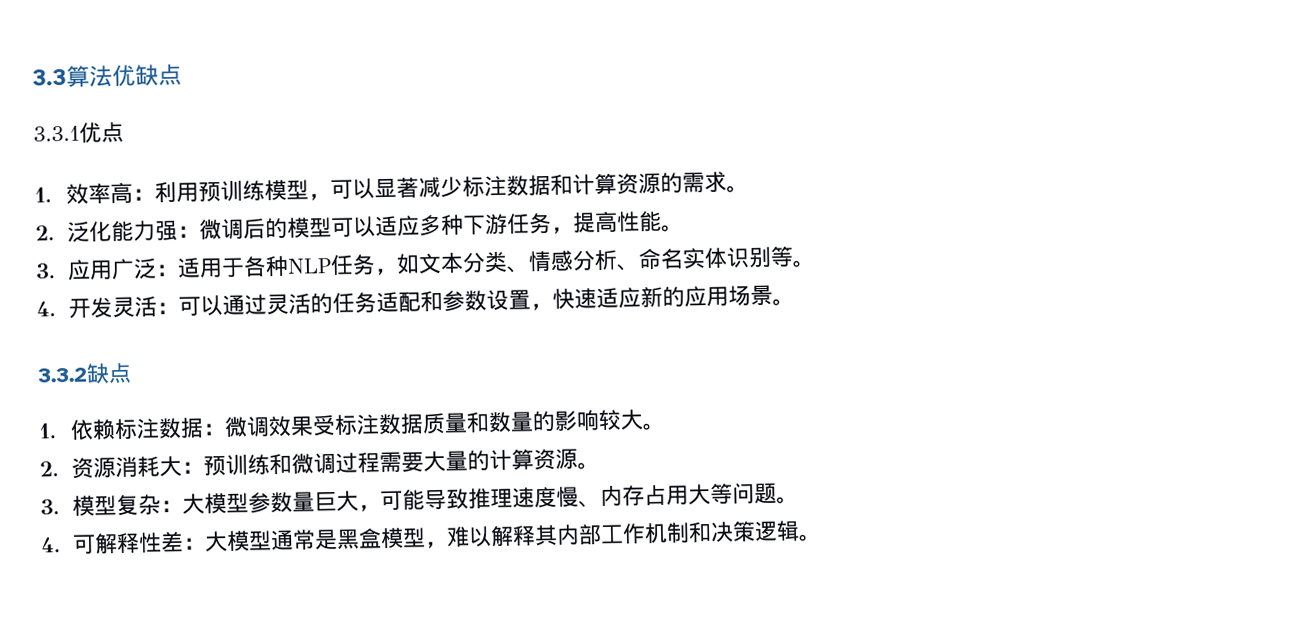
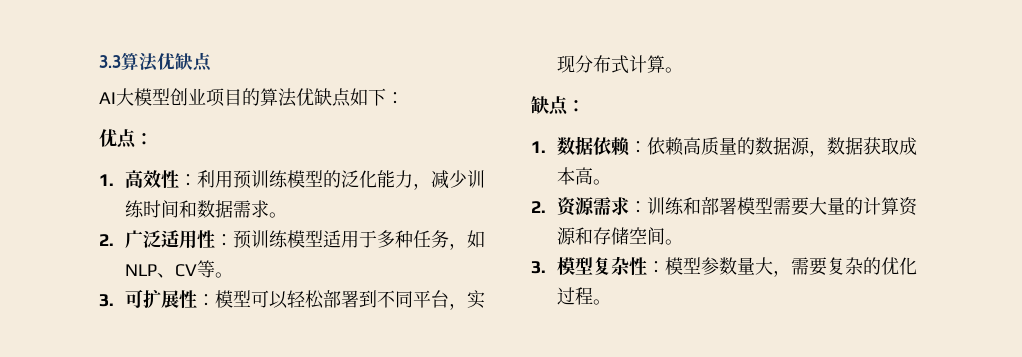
[33,125,80,142] 3.3.1 -> [99,88,404,107] AI大模型创业项目的算法优缺点如下： //
[34,182,134,205] // 1.效率高 -> [135,133,153,145] [99,170,179,189] ： // 1.高效性
[308,171,750,201] [35,210,685,243] [35,246,817,281] [36,284,796,319] [37,362,132,384] [38,409,667,441] [39,452,381,479] ，可以显著减少标注数据和计算资源的需求。 // 2.泛化能力强：微调后的模型可以适应多种下游任务，提高性能。 // 3.应用广泛：适用于各种NLP任务，如文本分类、情感分析、命名实体识别等。 // 4.开发灵活：可以通过灵活的任务适配和参数设置，快速适应新的应用场景。 // 3.3.2缺点 // 1.依赖标注数据：微调效果受标注数据质量和数量的影响较大。 // 2.资源消耗大：预训练和微调过程 -> [322,170,485,190] [124,200,287,218] [99,230,485,250] [124,260,233,278] [99,289,485,310] [556,55,683,74] [531,96,585,116] [531,136,917,157] [556,167,611,185] [531,197,773,216] 的泛化能力，减少训练时间和数据需求。 // 2.广泛适用性：预训练模型适用于多种任务，如NLP、CV等。 // 3.可扩展性：模型可以轻松部署到不同平台，实现分布式计算。 // 缺点： // 1.数据依赖：依赖高质量的数据源，数据获取成本高。 // 2.资源需求：训练和部署模型
(579, 459) none -> [574,227,665,245] 和存储空间
[160,493,206,514] ：大 -> [628,257,665,276] 性：
[314,482,800,512] [40,520,801,555] 巨大，可能导致推理速度慢、内存占用大等问题。 // 4.可解释性差：大模型通常是黑盒模型，难以解释其内部工作机制和决策逻辑 -> [754,257,917,277] [556,287,593,305] 大，需要复杂的优化过程

